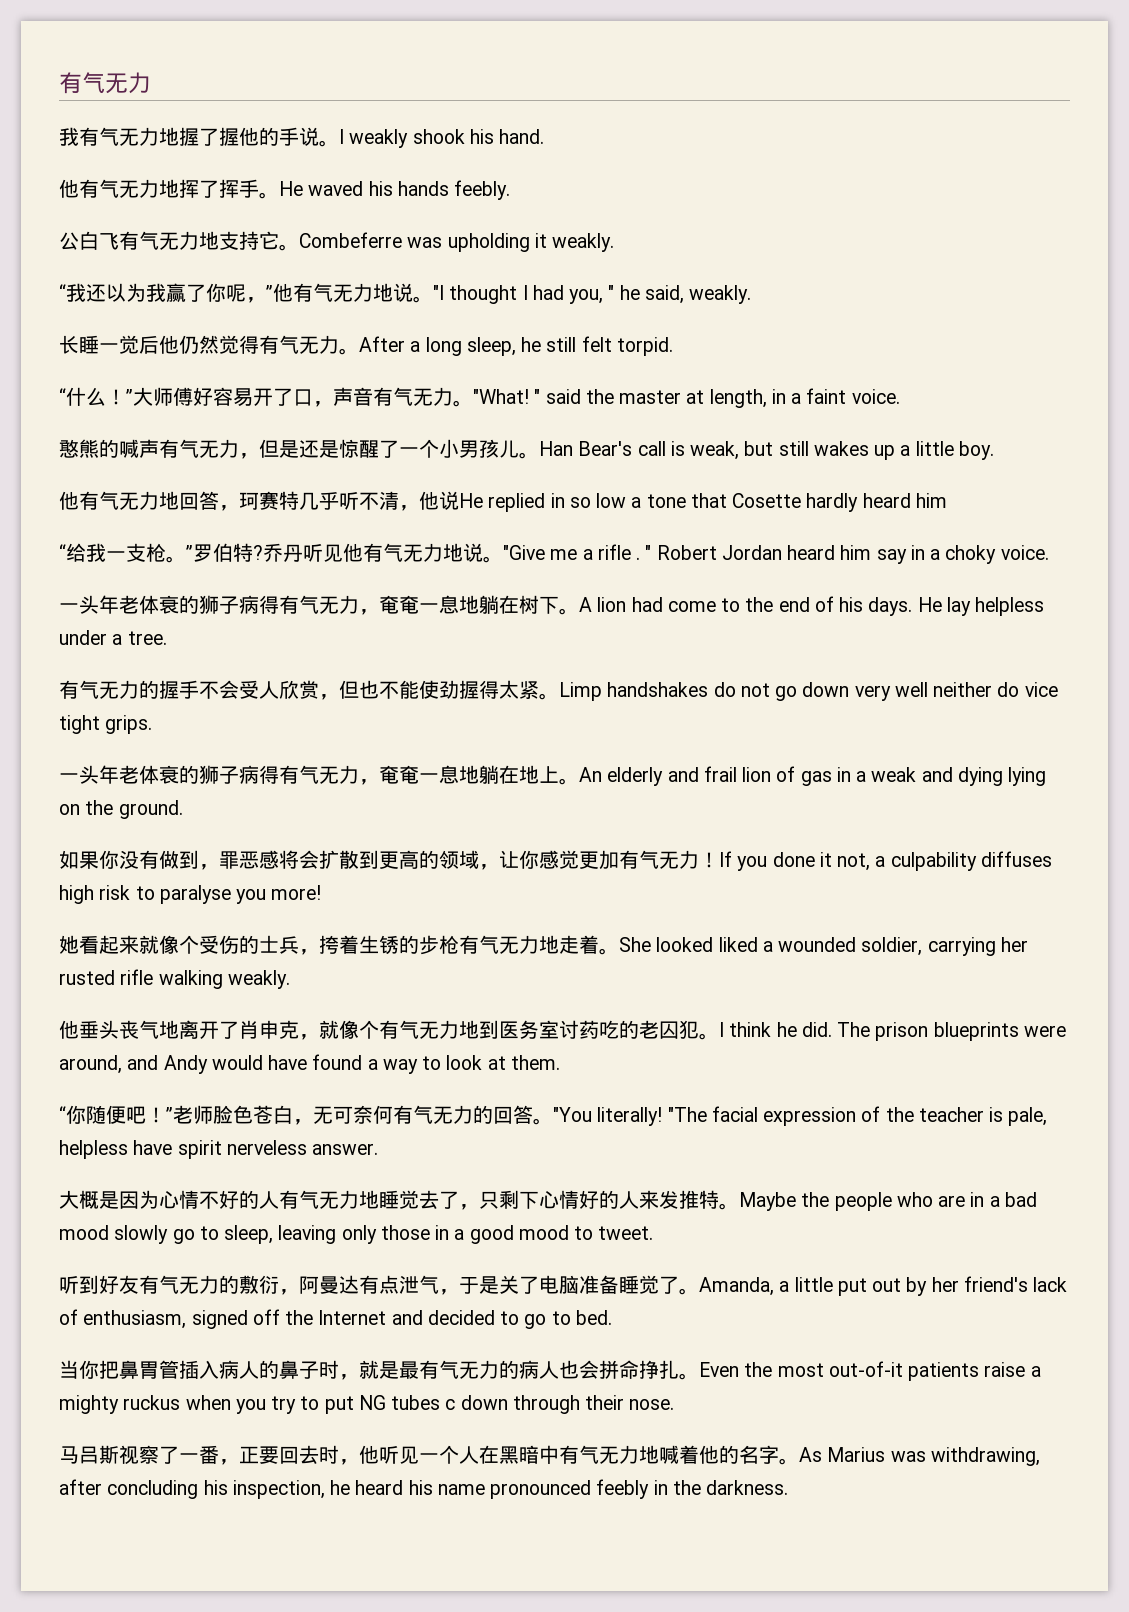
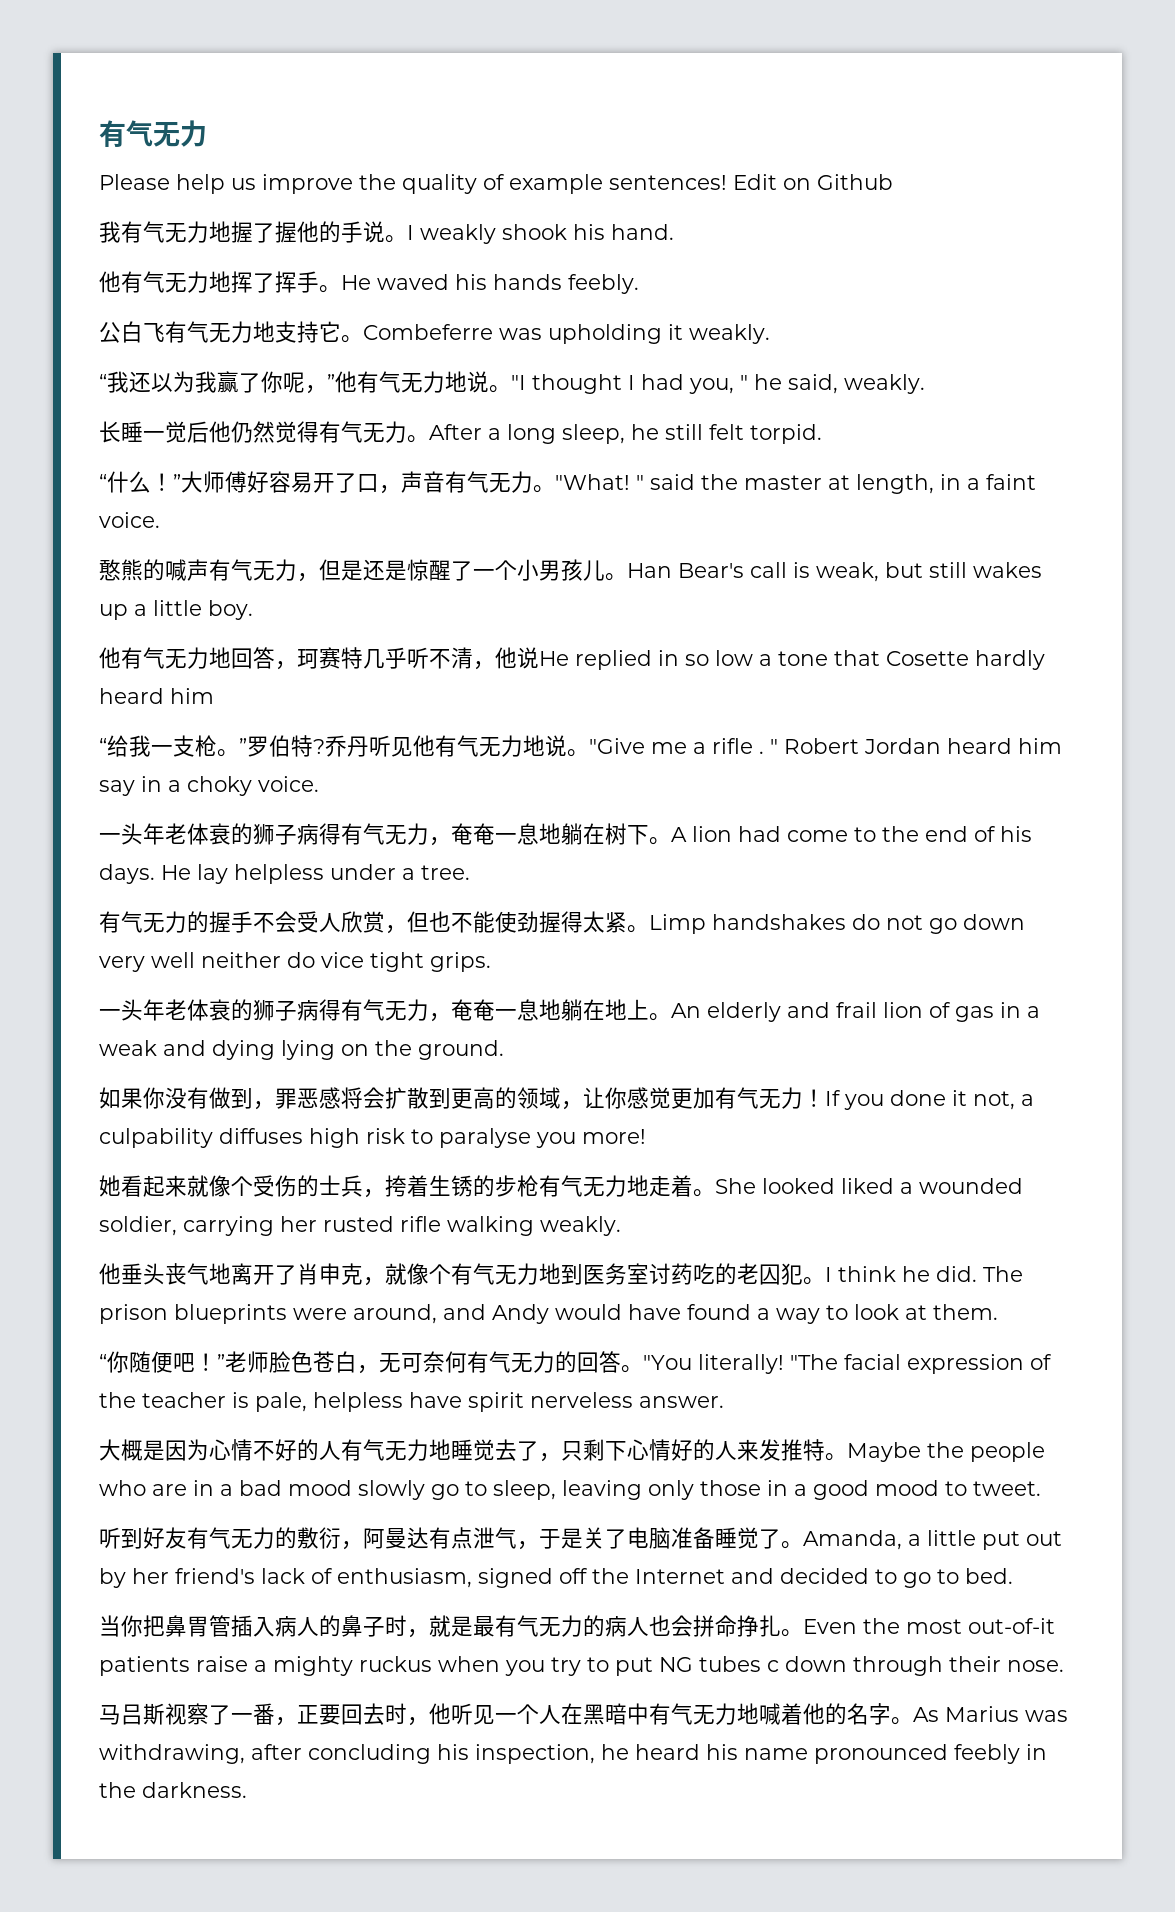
[59,72,151,94] 有气无力 -> [99,120,207,147] [99,174,893,194] 有气无力 // Please help us improve the quality of example sentences! Edit on Github

